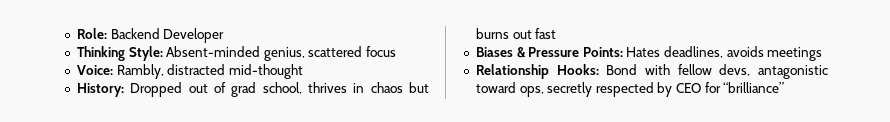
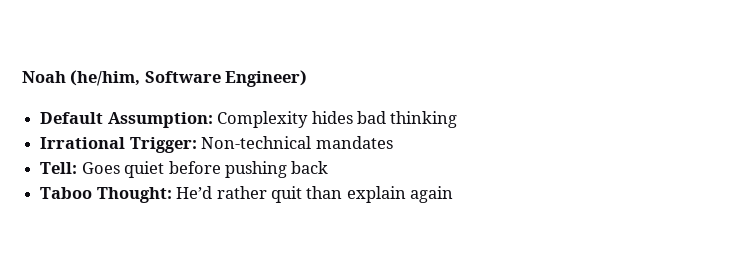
[76,28,225,43] [76,46,397,61] [76,64,303,79] [76,82,430,97] [475,28,557,39] [475,46,823,61] [475,64,828,79] [475,82,785,97] Role: Backend Developer // Thinking Style: Absent-minded genius, scattered focus // Voice: Rambly, distracted mid-thought // History: Dropped out of grad school, thrives in chaos but burns out fast // Biases & Pressure Points: Hates deadlines, avoids meetings // Relationship Hooks: Bond with fellow devs, antagonistic toward ops, secretly respected by CEO for “brilliance” -> [22,70,308,87] [40,111,458,128] [40,136,393,153] [40,161,329,178] [40,186,454,203] Noah (he/him, Software Engineer) // Default Assumption: Complexity hides bad thinking // Irrational Trigger: Non-technical mandates // Tell: Goes quiet before pushing back // Taboo Thought: He’d rather quit than explain again

